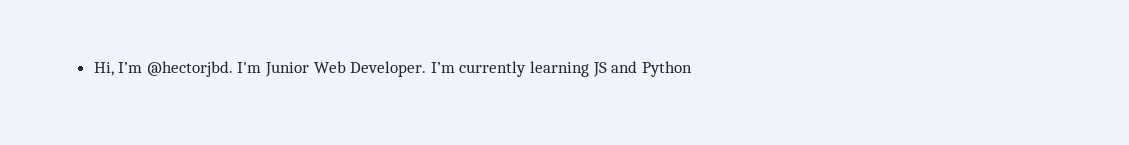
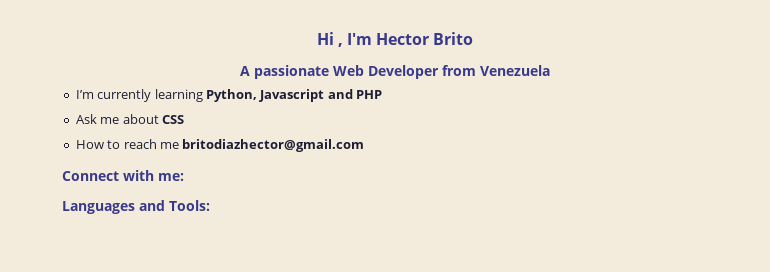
[93,61,692,77] Hi, I’m @hectorjbd. I'm Junior Web Developer. I’m currently learning JS and Python -> [316,32,474,47] [240,65,550,79] [75,89,382,102] [75,114,184,124] [75,139,365,152] [62,170,184,181] [62,200,210,214] Hi , I'm Hector Brito // A passionate Web Developer from Venezuela // I’m currently learning Python, Javascript and PHP // Ask me about CSS // How to reach me britodiazhector@gmail.com // Connect with me: // Languages and Tools:

